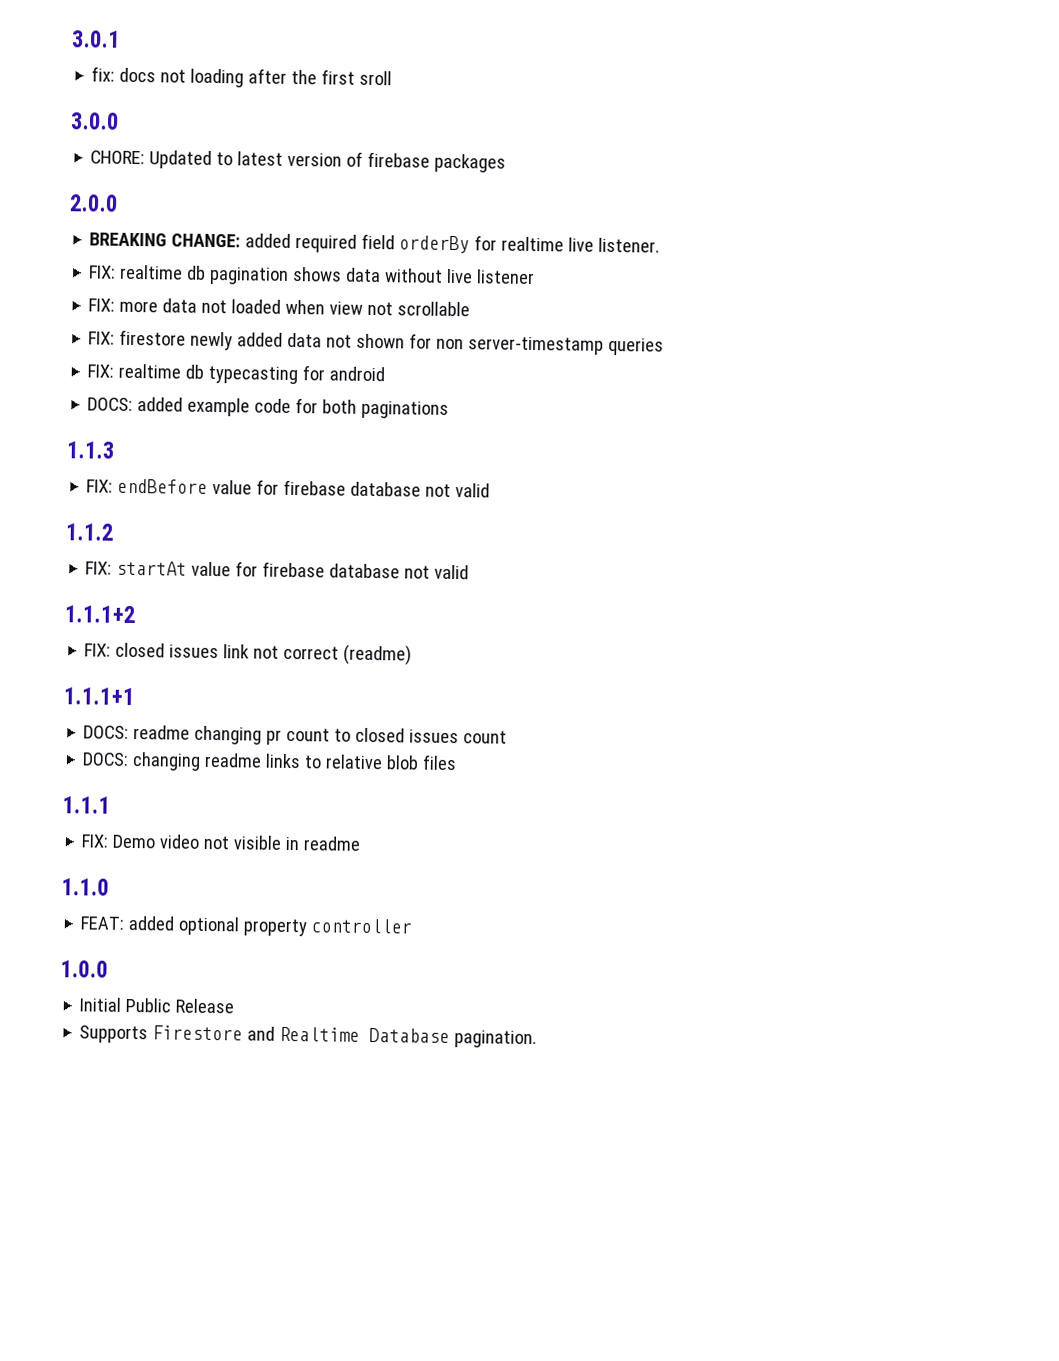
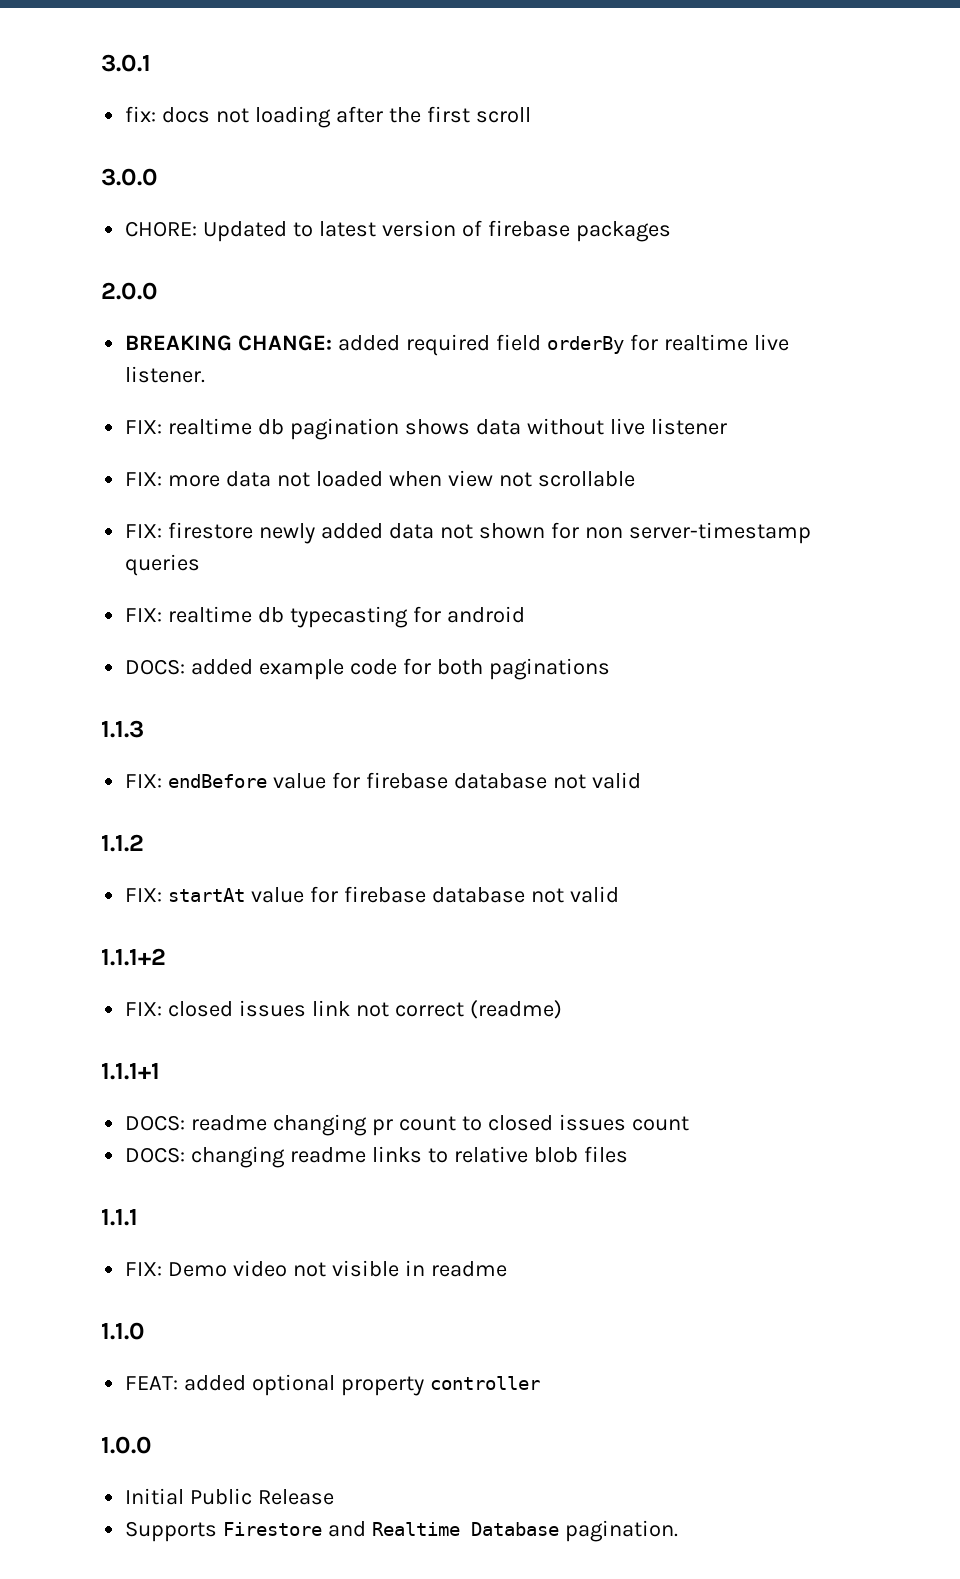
[359,70,393,86] sroll -> [475,107,531,123] scroll

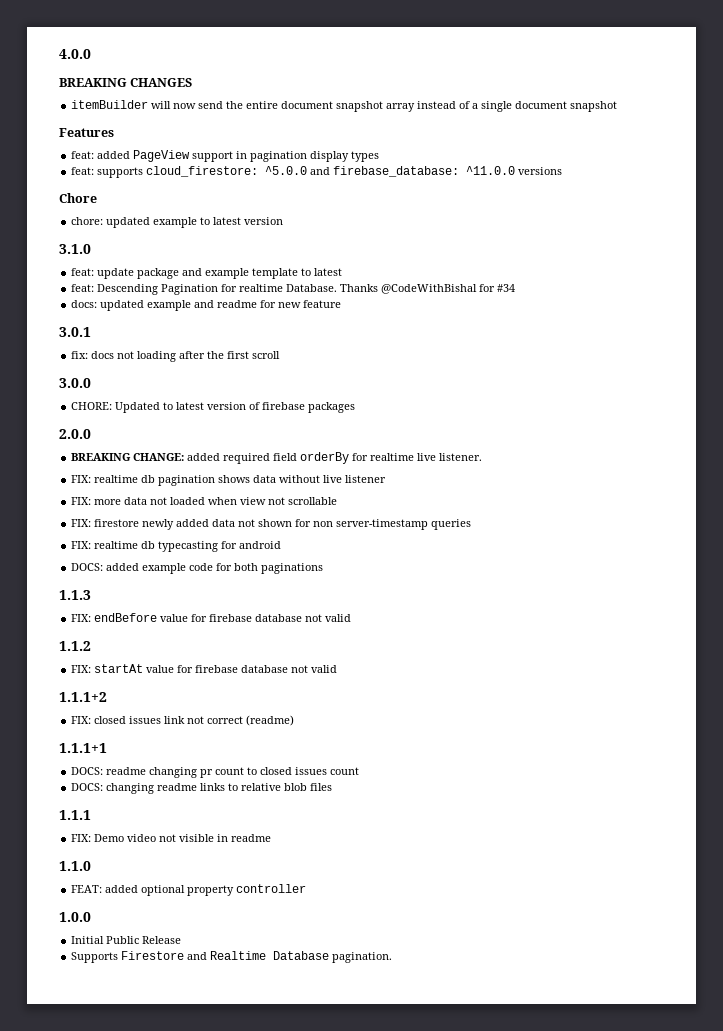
(101, 63) none -> [59,49,91,59] [59,78,193,87] [71,100,618,112] [59,128,114,137] [71,150,380,162] [71,166,563,178] [59,193,97,203] [71,217,284,228] [59,244,91,254] [71,268,343,279] [71,284,516,295] [71,300,342,311] 4.0.0 // BREAKING CHANGES // itemBuilder will now send the entire document snapshot array instead of a single document snapshot // Features // feat: added PageView support in pagination display types // feat: supports cloud_firestore: ^5.0.0 and firebase_database: ^11.0.0 versions // Chore // chore: updated example to latest version // 3.1.0 // feat: update package and example template to latest // feat: Descending Pagination for realtime Database. Thanks @CodeWithBishal for #34 // docs: updated example and readme for new feature //

